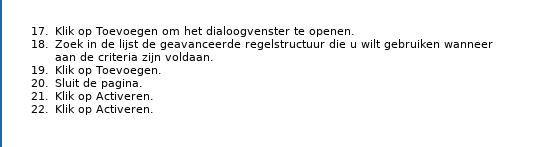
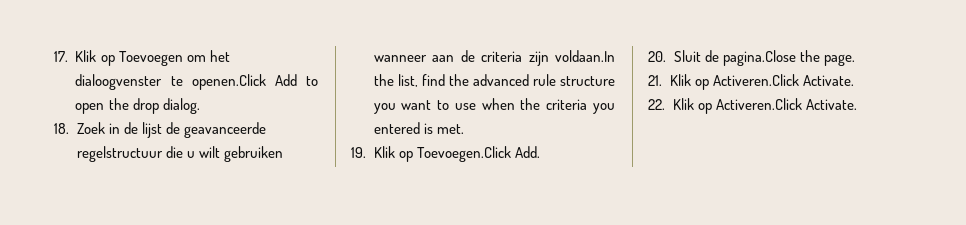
[309,29,356,37] openen. -> [191,74,318,90] [75,98,200,114] openen.Click Add to open the drop dialog.
[164,52,214,61] voldaan. -> [555,50,615,62] [373,74,615,87] [373,98,615,114] [373,122,464,134] voldaan.In the list, find the advanced rule structure you want to use when the criteria you entered is met.
[94,66,163,76] Toevoegen. -> [416,146,540,162] Toevoegen.Click Add.
[100,79,143,89] pagina. -> [722,50,855,66] pagina.Close the page.
[95,92,154,100] Activeren. -> [712,74,854,86] Activeren.Click Activate.
[95,105,154,113] Activeren. -> [715,98,857,110] Activeren.Click Activate.

